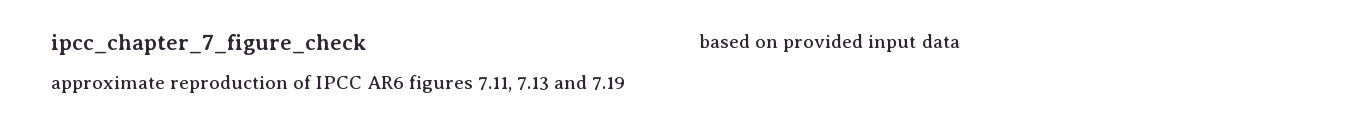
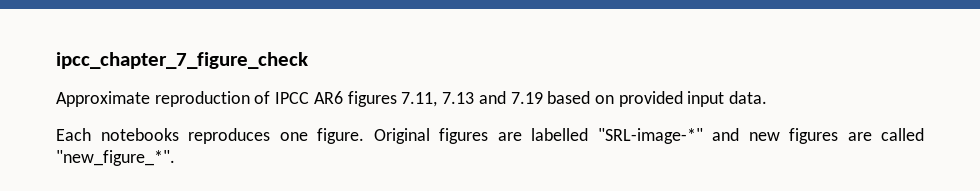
[51,76,165,93] approximate -> [56,91,150,107] Approximate
[921,34,960,48] data -> [729,91,768,104] [56,128,924,144] [56,150,175,166] data. // Each notebooks reproduces one figure. Original figures are labelled "SRL-image-*" and new figures are called "new_figure_*".

